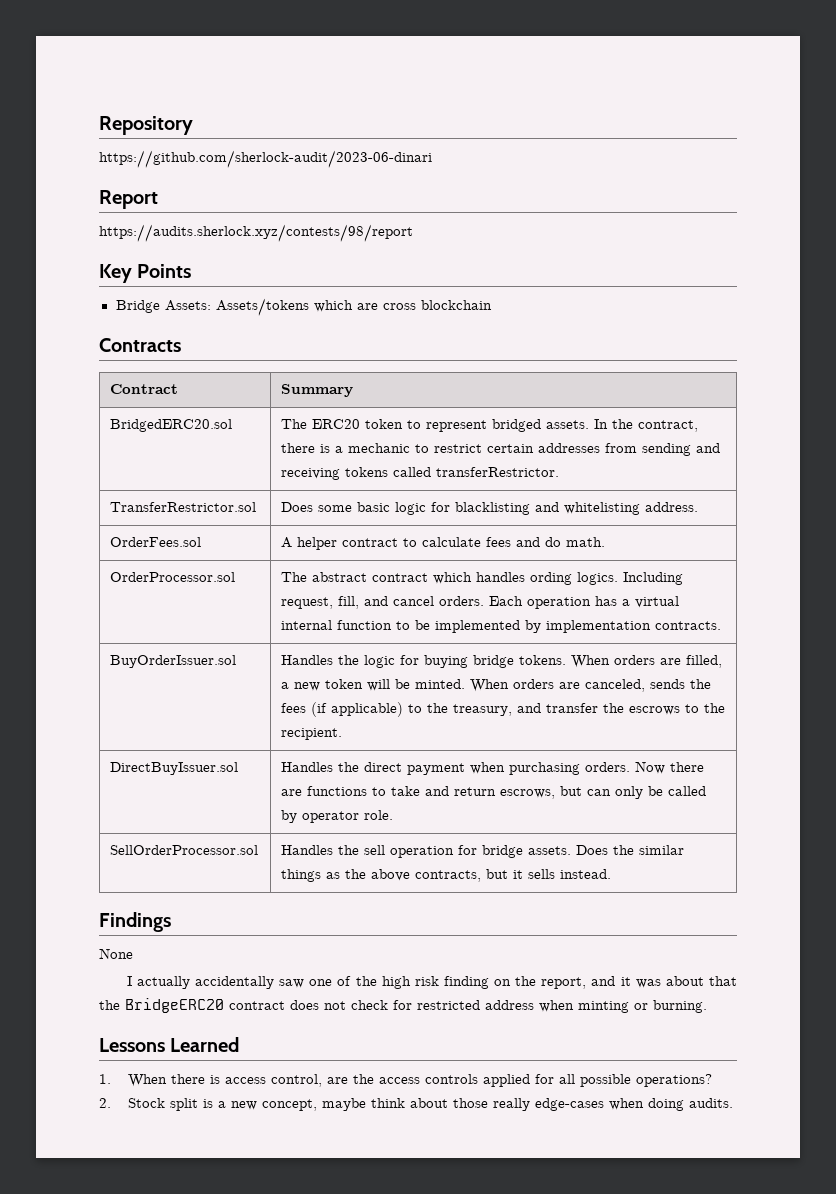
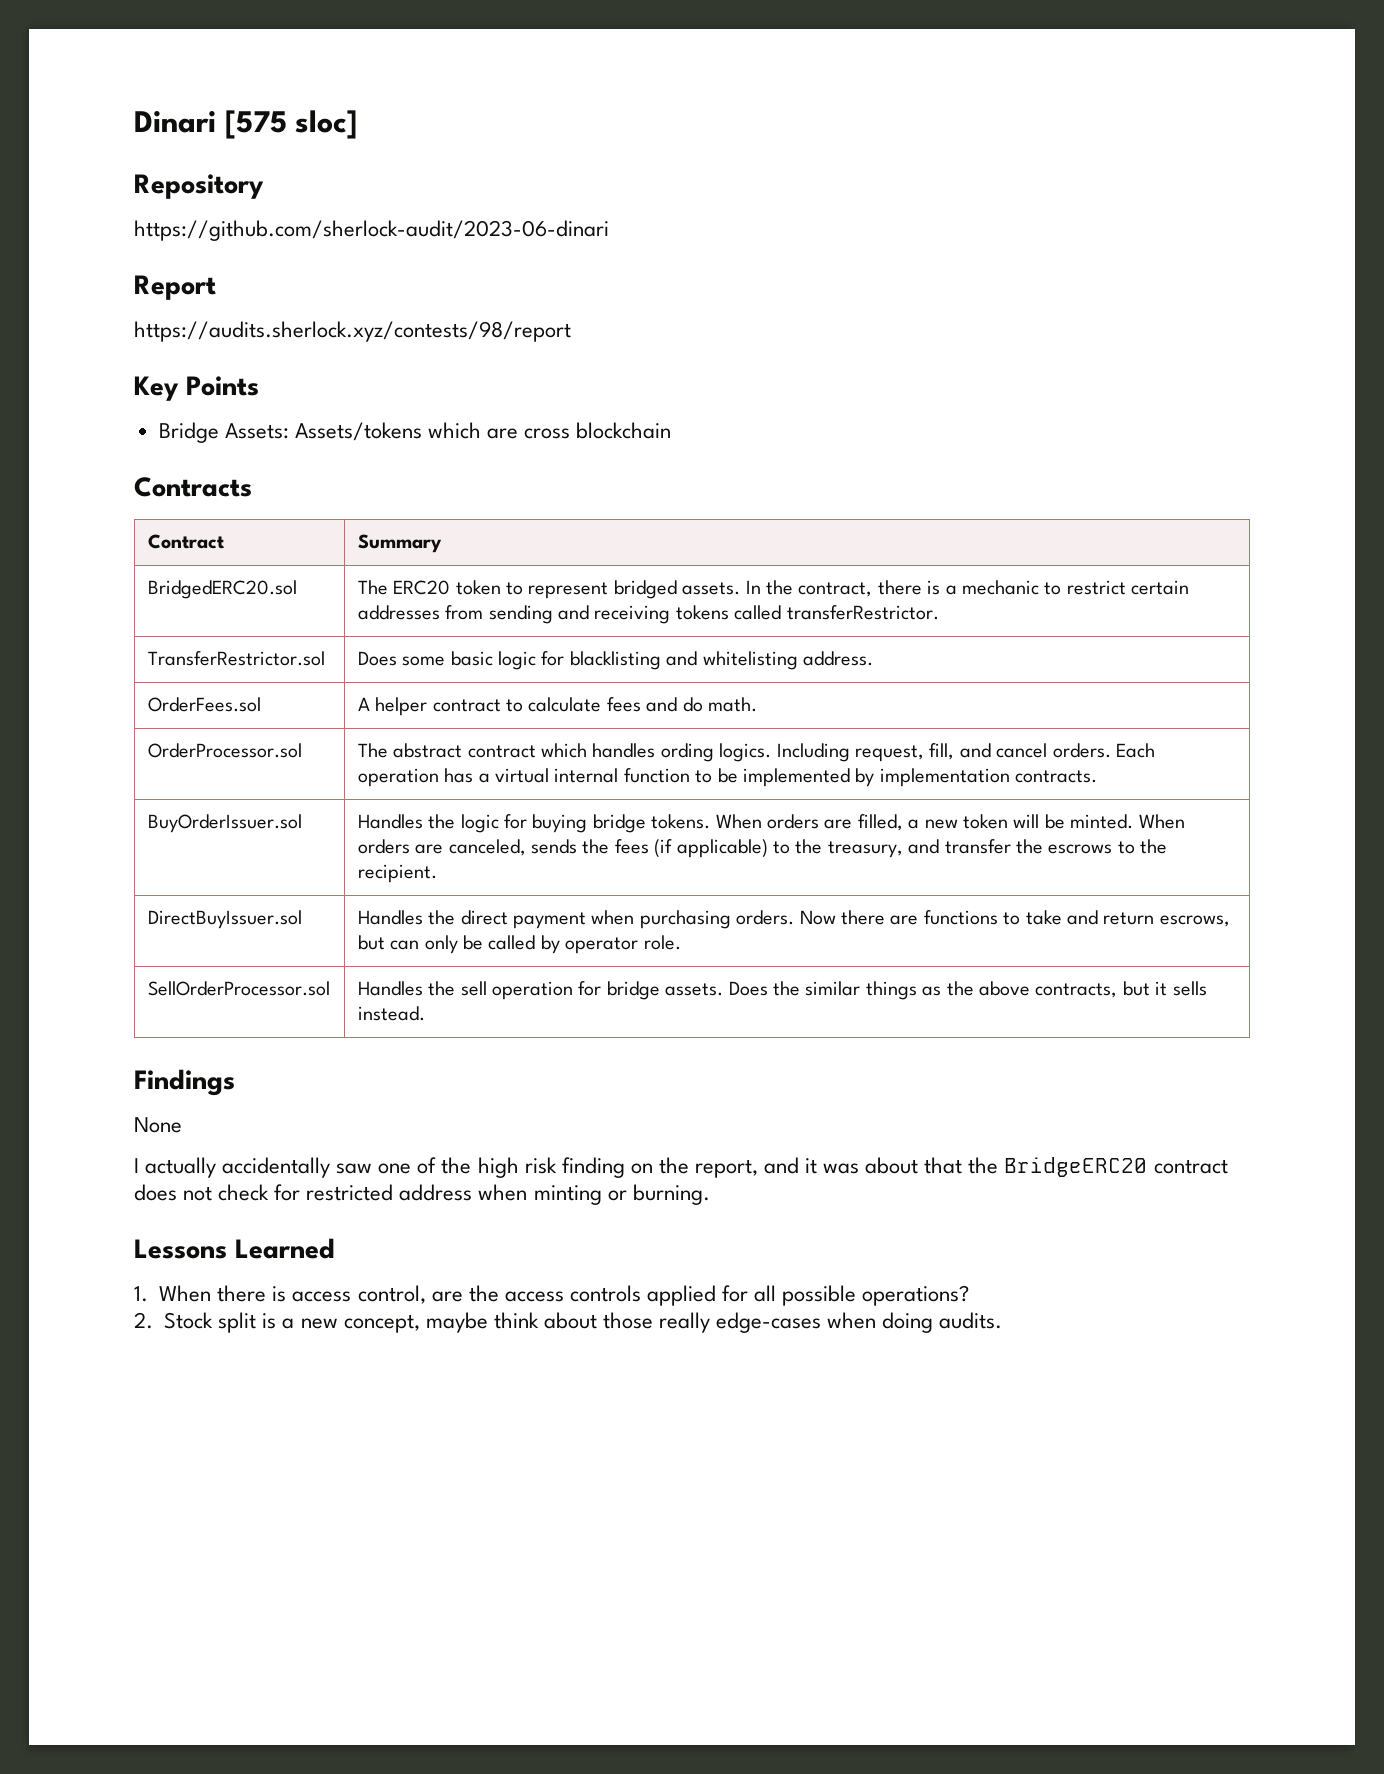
(99, 125) none -> [134,110,358,139] Dinari [575 sloc] //

